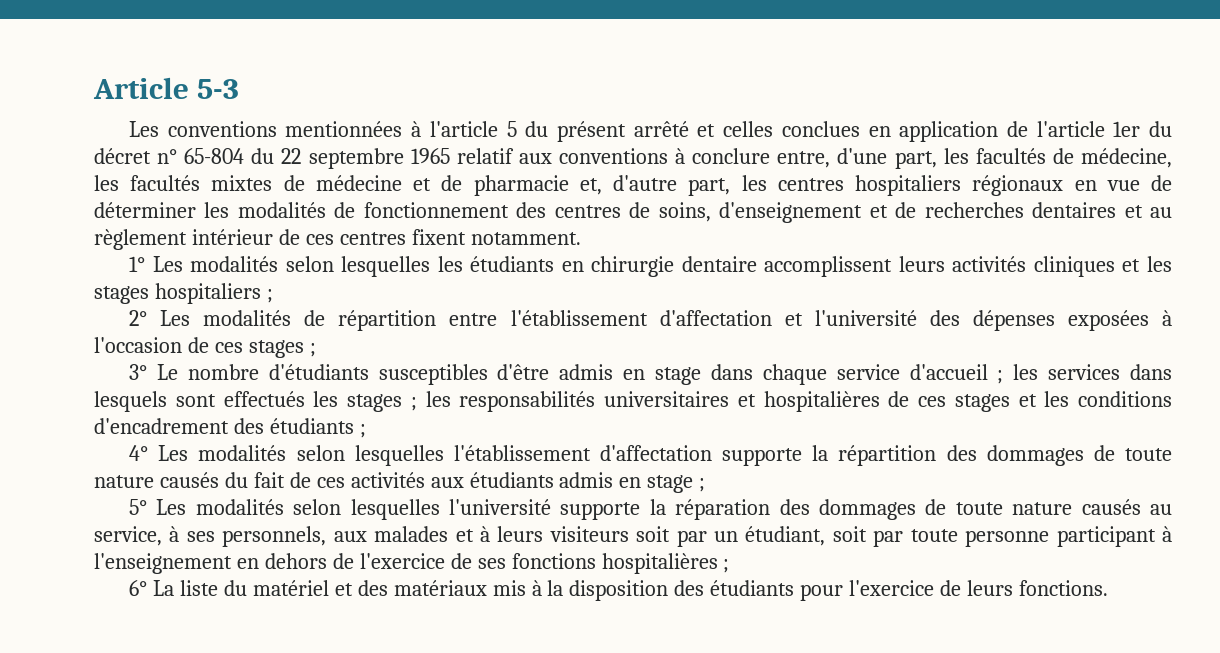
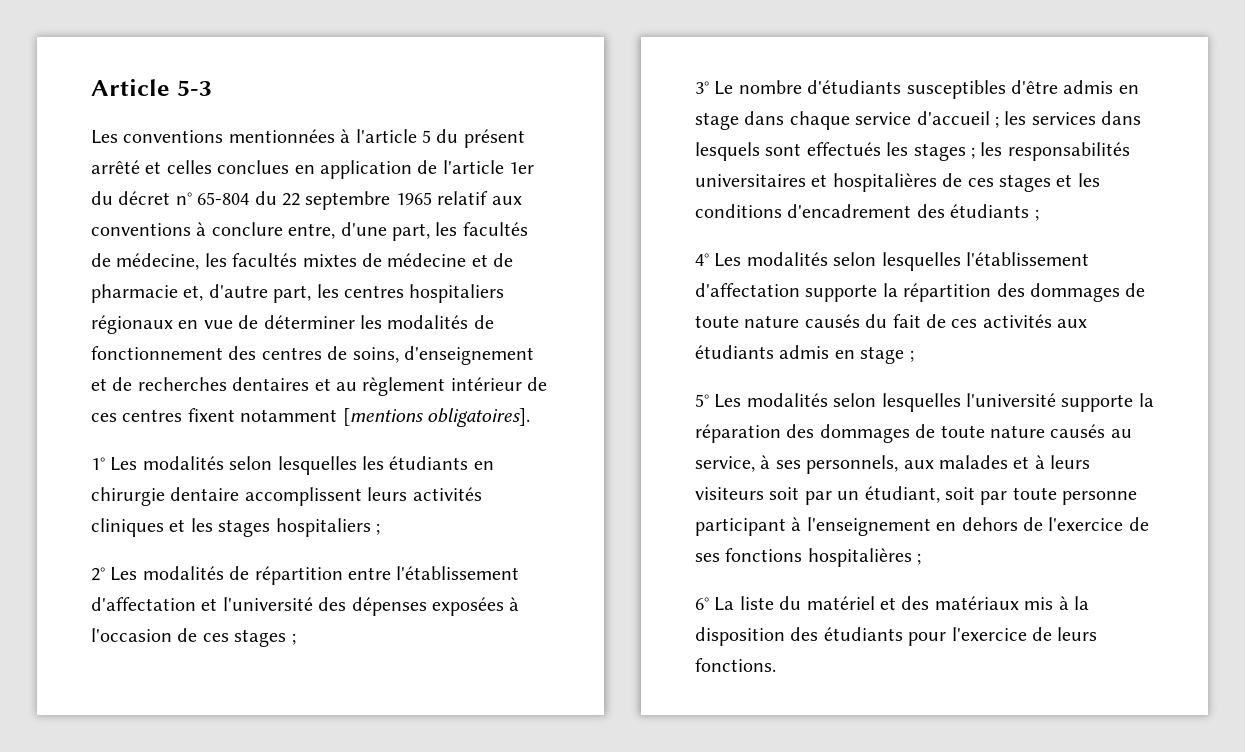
[470,232,581,245] notamment. -> [240,408,530,427] notamment [mentions obligatoires].

